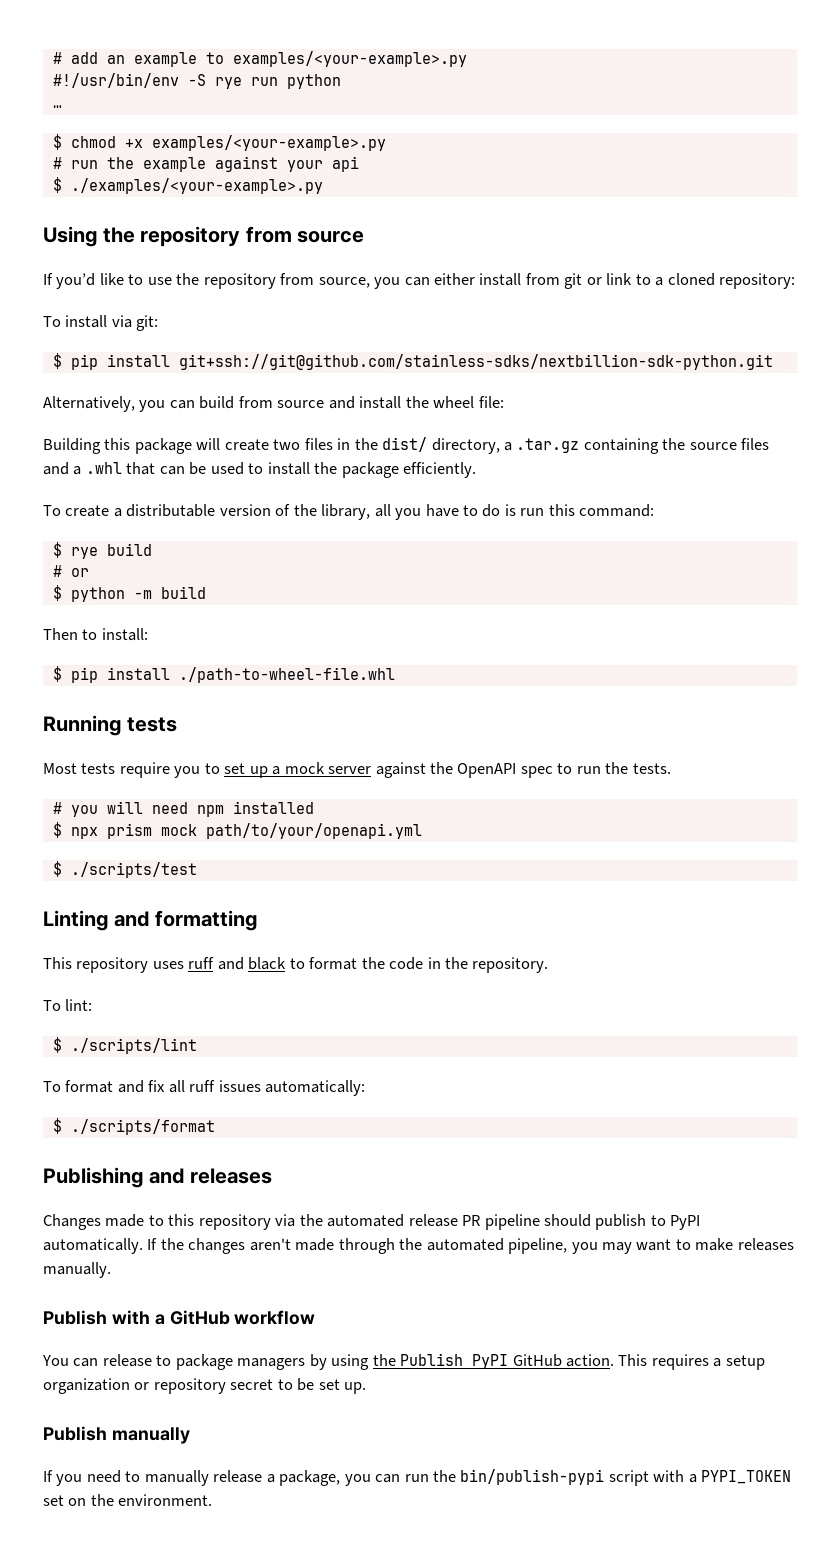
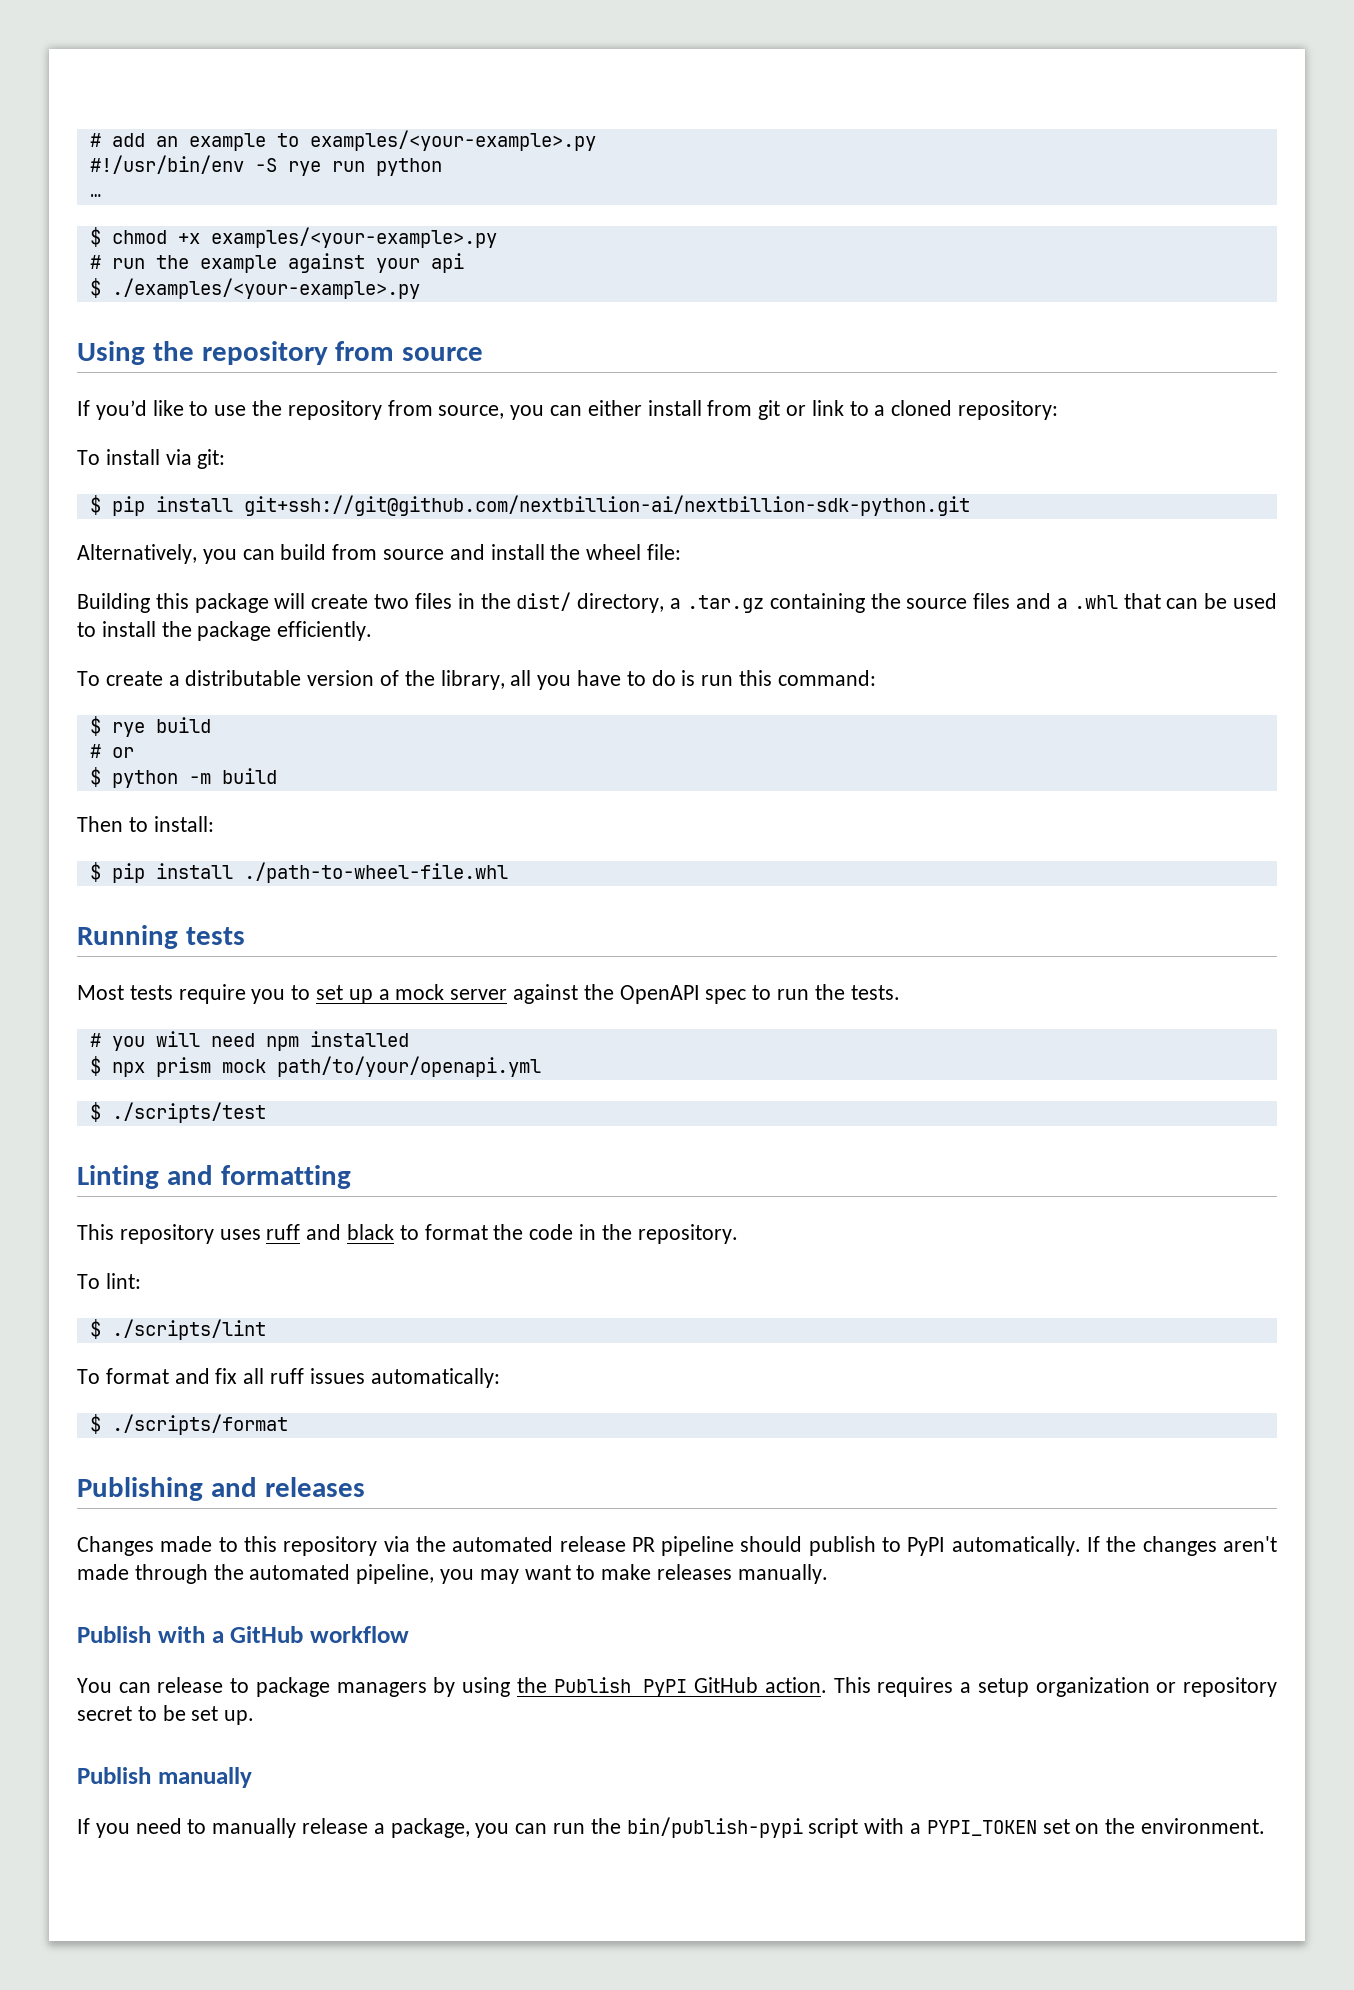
[178,354,773,370] git+ssh://git@github.com/stainless-sdks/nextbillion-sdk-python.git -> [243,495,970,516] git+ssh://git@github.com/nextbillion-ai/nextbillion-sdk-python.git

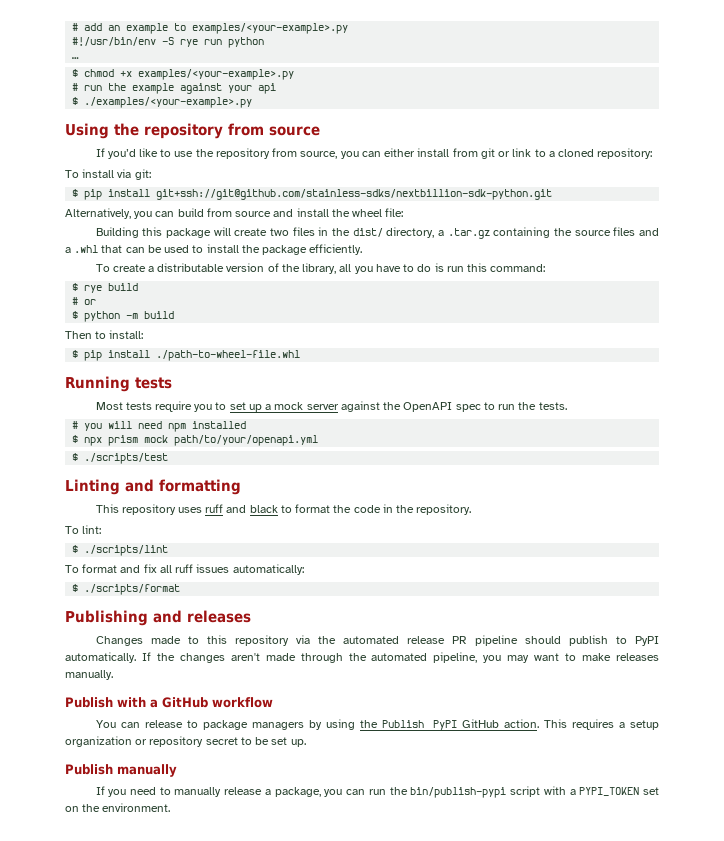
[243,495,970,516] git+ssh://git@github.com/nextbillion-ai/nextbillion-sdk-python.git -> [156,189,553,200] git+ssh://git@github.com/stainless-sdks/nextbillion-sdk-python.git

